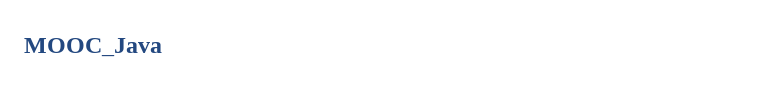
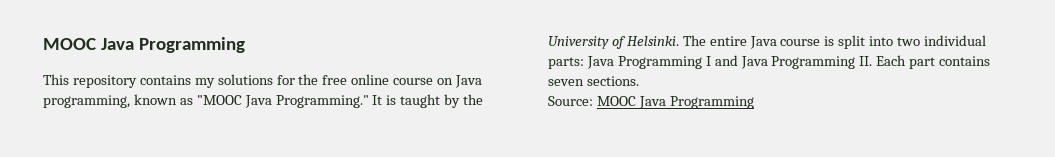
[24,38,162,57] MOOC_Java -> [43,37,246,53] [43,74,483,88] [43,94,484,108] [548,35,987,49] [548,55,991,69] [548,76,639,86] [548,96,754,109] MOOC Java Programming // This repository contains my solutions for the free online course on Java programming, known as "MOOC Java Programming." It is taught by the University of Helsinki. The entire Java course is split into two individual parts: Java Programming I and Java Programming II. Each part contains seven sections. // Source: MOOC Java Programming

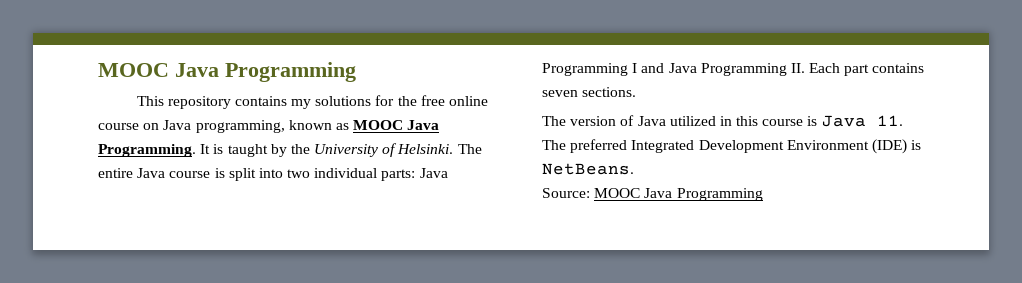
[196,95,369,108] "MOOC Java Programming." -> [353,120,440,130] [98,144,196,157] MOOC Java Programming.
(639, 81) none -> [542,115,903,127] [542,139,922,154] [542,163,634,175] // The version of Java utilized in this course is Java 11. // The preferred Integrated Development Environment (IDE) is NetBeans.

